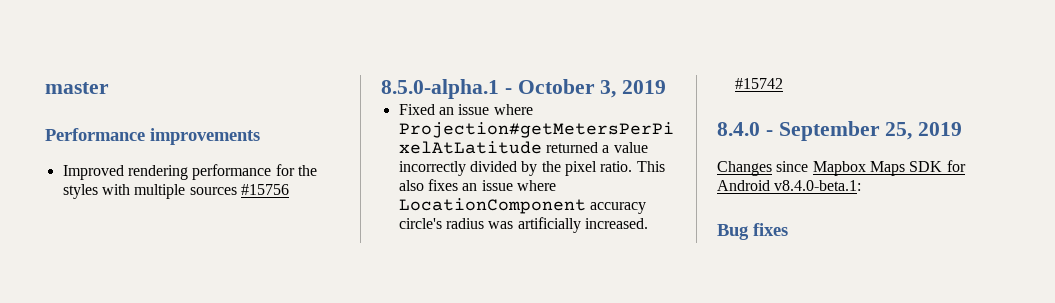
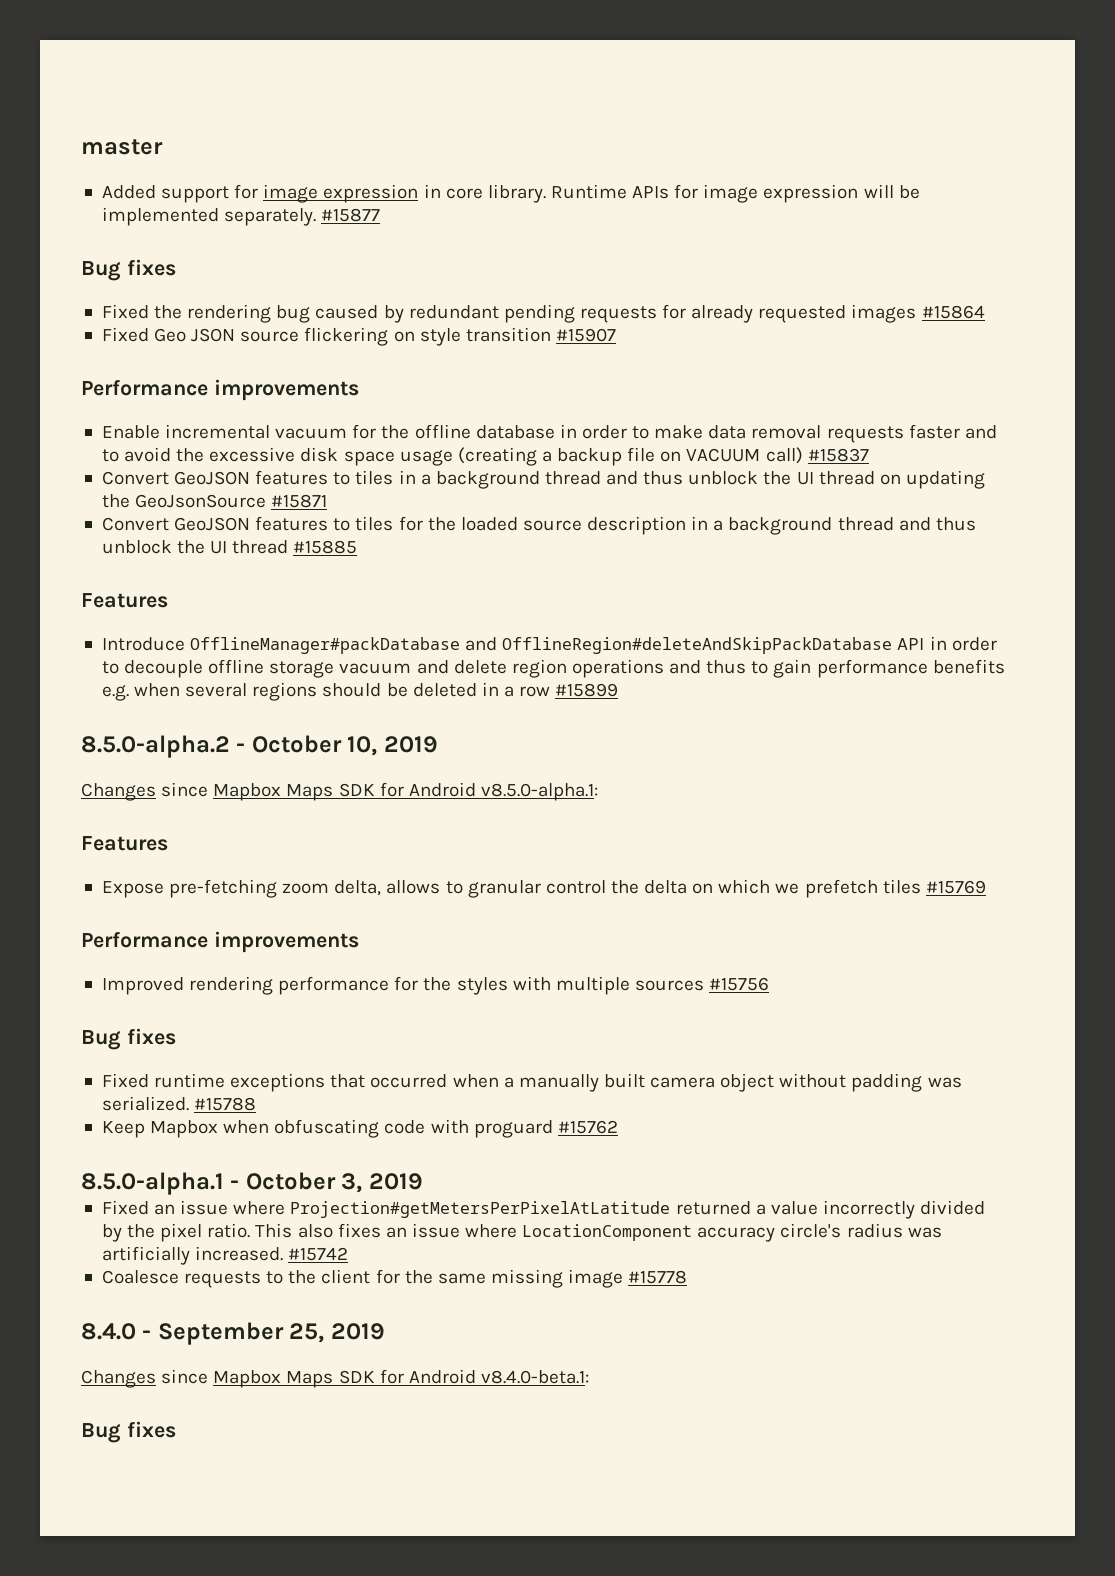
(109, 88) none -> [101,184,920,203] [101,207,381,226] [81,259,176,281] [101,304,985,323] [101,327,616,346] [81,379,359,401] [101,424,997,443] [101,447,869,466] [101,470,985,489] [101,494,328,508] [101,516,976,535] [101,540,358,554] [81,593,168,608] [101,636,997,654] [101,659,1005,678] [101,682,619,701] [81,735,438,758] [81,782,598,801] [81,836,168,851] [101,879,986,898] // Added support for image expression in core library. Runtime APIs for image expression will be implemented separately. #15877 // Bug fixes // Fixed the rendering bug caused by redundant pending requests for already requested images #15864 // Fixed Geo JSON source flickering on style transition #15907 // Performance improvements // Enable incremental vacuum for the offline database in order to make data removal requests faster and to avoid the excessive disk space usage (creating a backup file on VACUUM call) #15837 // Convert GeoJSON features to tiles in a background thread and thus unblock the UI thread on updating the GeoJsonSource #15871 // Convert GeoJSON features to tiles for the loaded source description in a background thread and thus unblock the UI thread #15885 // Features // Introduce OfflineManager#packDatabase and OfflineRegion#deleteAndSkipPackDatabase API in order to decouple offline storage vacuum and delete region operations and thus to gain performance benefits e.g. when several regions should be deleted in a row #15899 // 8.5.0-alpha.2 - October 10, 2019 // Changes since Mapbox Maps SDK for Android v8.5.0-alpha.1: // Features // Expose pre-fetching zoom delta, allows to granular control the delta on which we prefetch tiles #15769
(289, 189) none -> [81,1028,176,1050] [101,1073,962,1092] [101,1096,257,1111] [101,1119,618,1138] // Bug fixes // Fixed runtime exceptions that occurred when a manually built camera object without padding was serialized. #15788 // Keep Mapbox when obfuscating code with proguard #15762
(783, 83) none -> [101,1269,688,1288] // Coalesce requests to the client for the same missing image #15778

